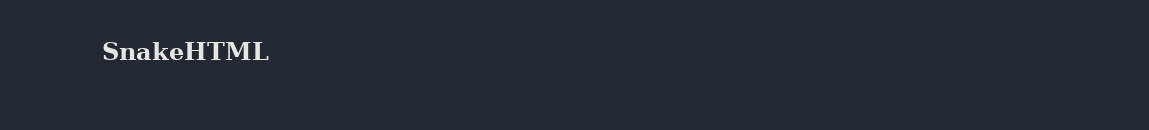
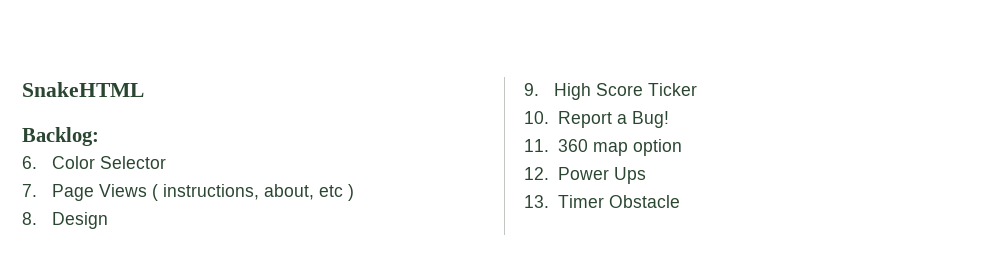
(269, 51) none -> [22,127,99,146] [22,156,167,169] [22,184,355,201] [22,212,109,229] [524,83,698,100] [524,111,669,128] [524,139,682,156] [524,167,646,184] [524,195,680,208] // Backlog: // 6. Color Selector // 7. Page Views ( instructions, about, etc ) // 8. Design // 9. High Score Ticker // 10. Report a Bug! // 11. 360 map option // 12. Power Ups // 13. Timer Obstacle

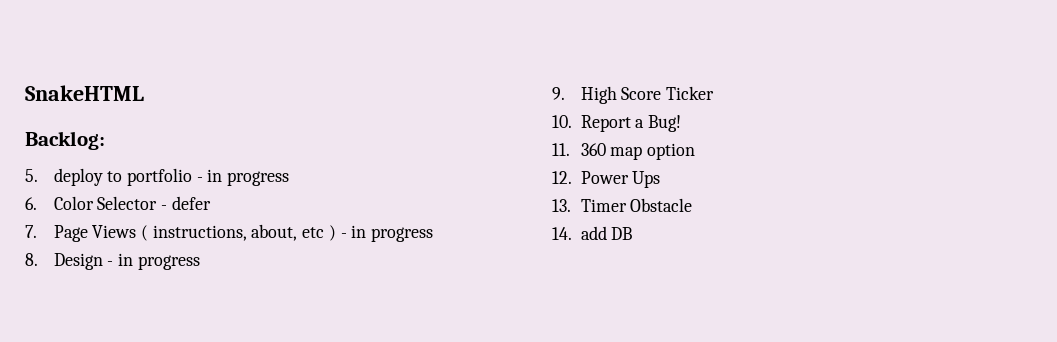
(99, 136) none -> [25,168,290,186] // 5. deploy to portfolio - in progress
(167, 162) none -> [161,196,211,210] - defer
(355, 192) none -> [340,225,434,242] - in progress
(109, 220) none -> [107,253,200,270] - in progress
(680, 201) none -> [552,226,633,240] // 14. add DB

